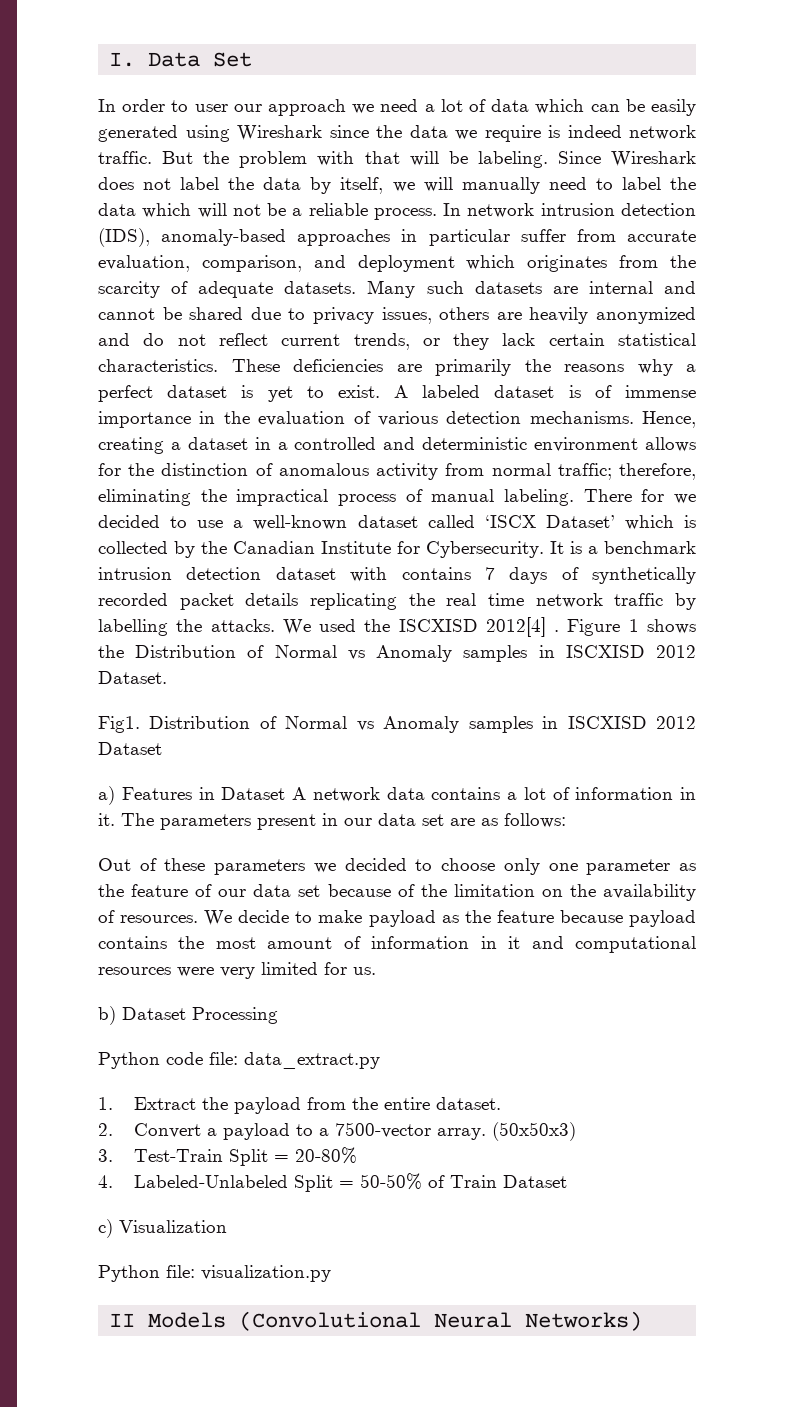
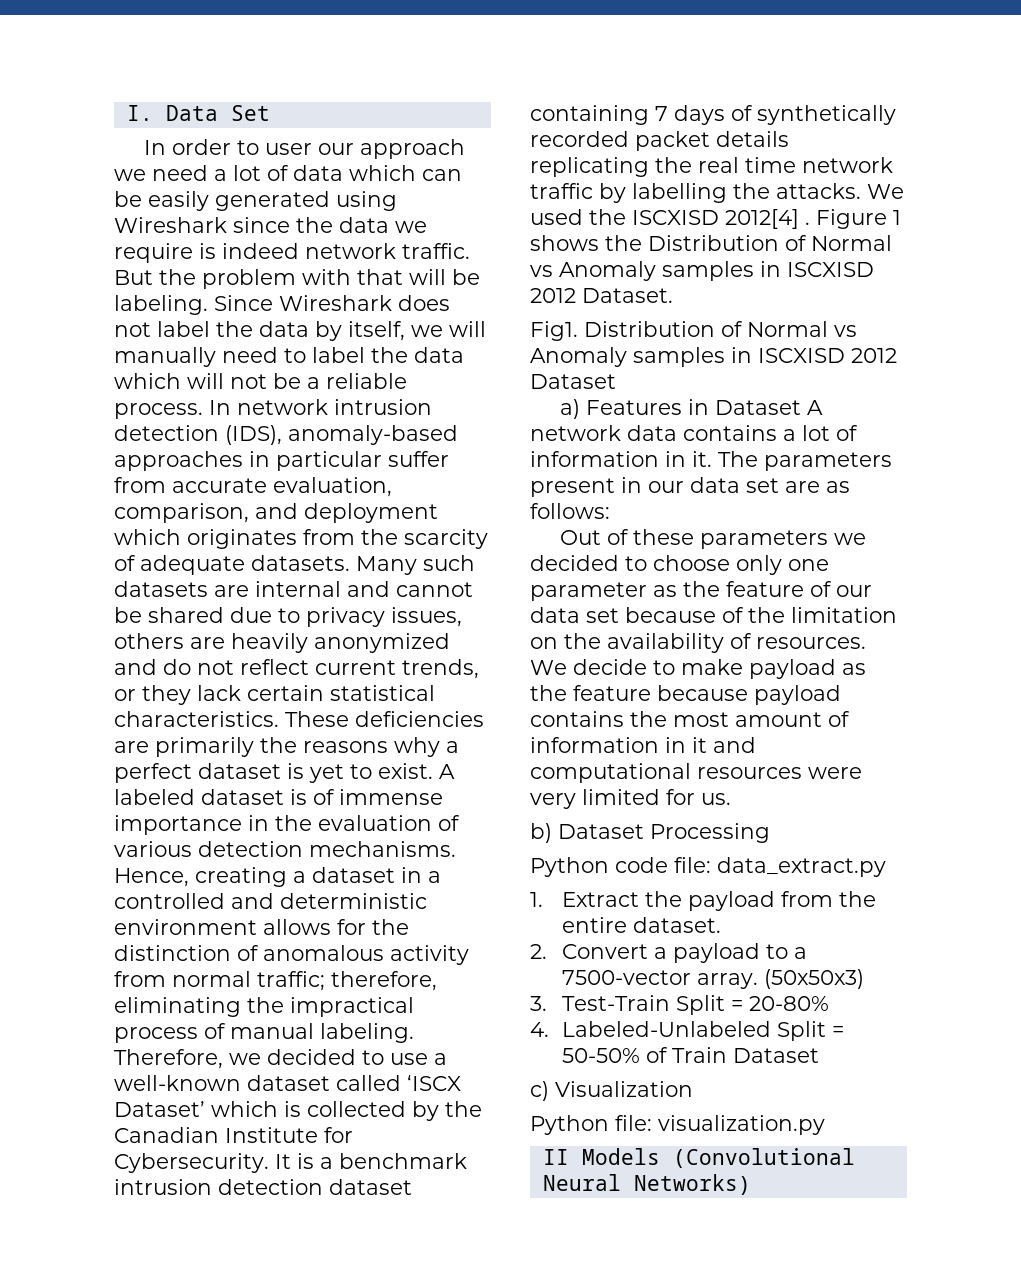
[583,489,665,502] There for -> [114,1049,223,1069] Therefore,
[350,567,471,582] with contains -> [530,105,649,125] containing

